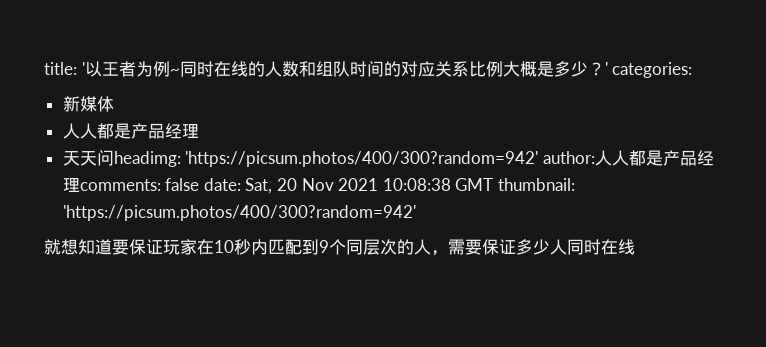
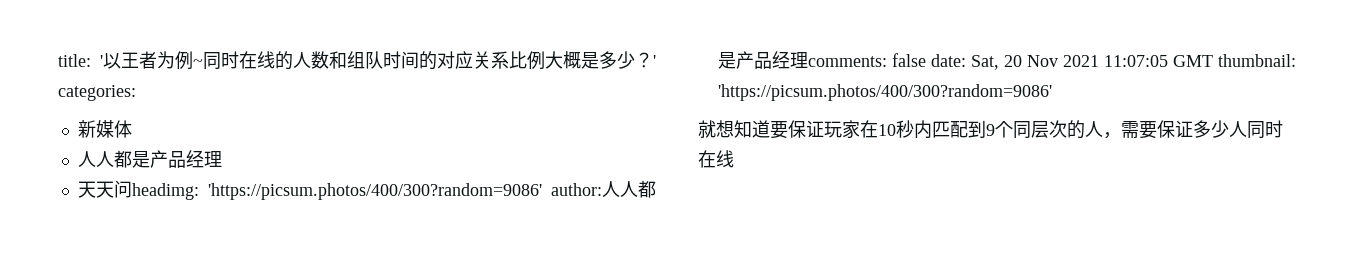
[185,151,539,167] 'https://picsum.photos/400/300?random=942' -> [207,183,542,200] 'https://picsum.photos/400/300?random=9086'
[382,178,451,191] 10:08:38 -> [1103,55,1168,67] 11:07:05
[62,205,416,221] 'https://picsum.photos/400/300?random=942' -> [717,84,1052,101] 'https://picsum.photos/400/300?random=9086'

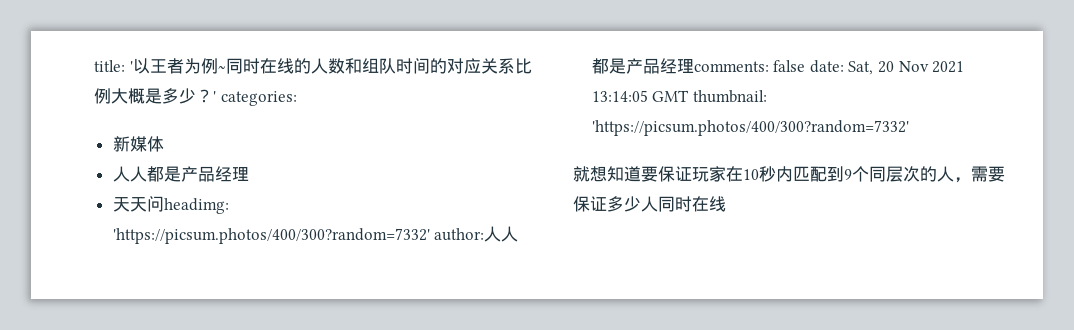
[207,183,542,200] 'https://picsum.photos/400/300?random=9086' -> [112,228,430,244] 'https://picsum.photos/400/300?random=7332'
[1103,55,1168,67] 11:07:05 -> [591,90,648,102] 13:14:05
[717,84,1052,101] 'https://picsum.photos/400/300?random=9086' -> [591,120,909,136] 'https://picsum.photos/400/300?random=7332'

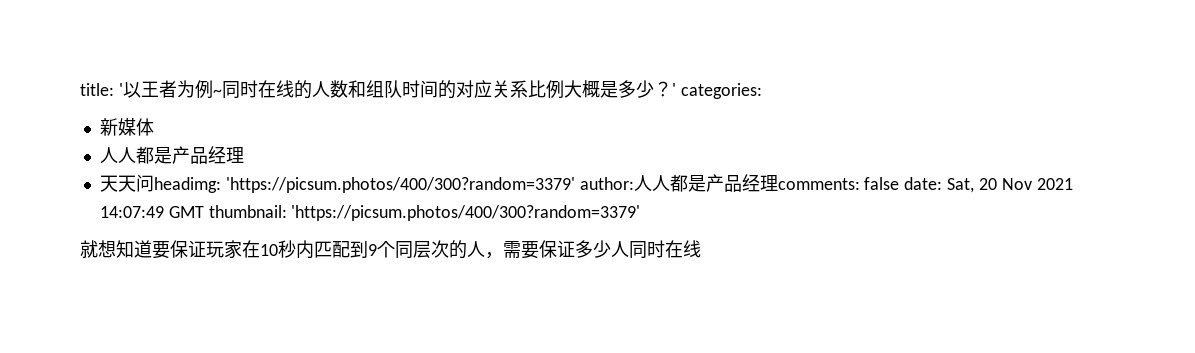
[112,228,430,244] 'https://picsum.photos/400/300?random=7332' -> [225,177,575,193] 'https://picsum.photos/400/300?random=3379'
[591,90,648,102] 13:14:05 -> [99,206,164,218] 14:07:49
[591,120,909,136] 'https://picsum.photos/400/300?random=7332' -> [291,205,641,221] 'https://picsum.photos/400/300?random=3379'

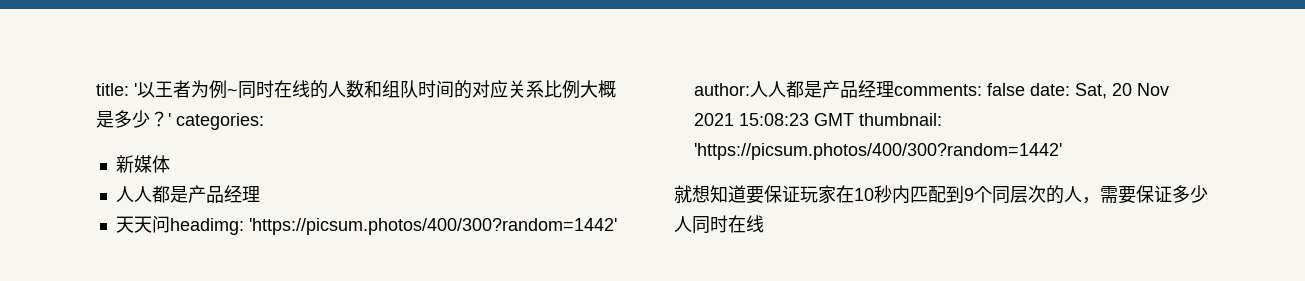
[225,177,575,193] 'https://picsum.photos/400/300?random=3379' -> [248,218,617,235] 'https://picsum.photos/400/300?random=1442'
[99,206,164,218] 14:07:49 -> [738,113,809,126] 15:08:23
[291,205,641,221] 'https://picsum.photos/400/300?random=3379' -> [693,143,1062,160] 'https://picsum.photos/400/300?random=1442'

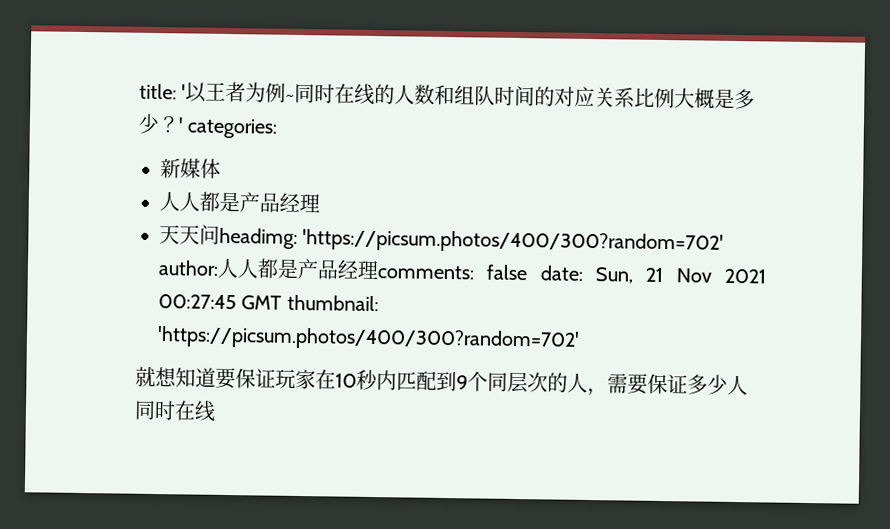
[248,218,617,235] 'https://picsum.photos/400/300?random=1442' -> [302,229,725,255] 'https://picsum.photos/400/300?random=702'
[1074,83,1132,99] Sat, 20 -> [595,267,664,284] Sun, 21
[738,113,809,126] 15:08:23 -> [158,294,237,310] 00:27:45
[693,143,1062,160] 'https://picsum.photos/400/300?random=1442' -> [157,326,580,352] 'https://picsum.photos/400/300?random=702'

